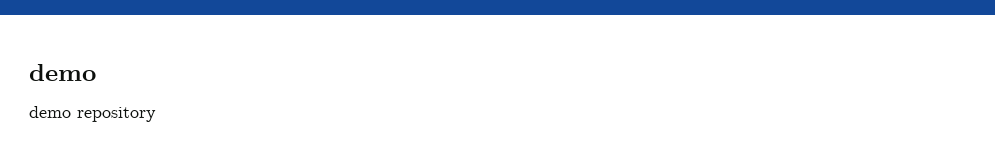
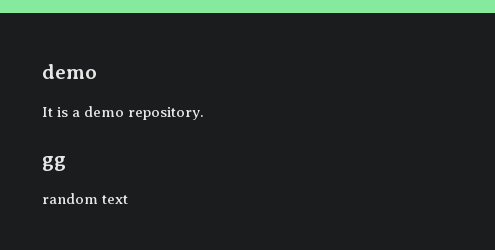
[29,106,156,122] demo repository -> [42,106,205,120] [42,156,66,171] [42,193,129,204] It is a demo repository. // gg // random text

